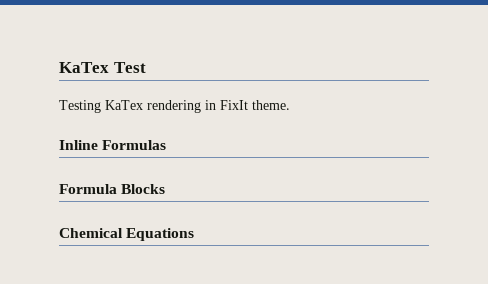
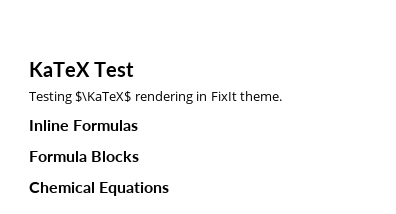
[59,62,109,73] KaTex -> [29,62,90,77] KaTeX
[105,100,143,110] KaTex -> [75,91,132,102] $\KaTeX$

